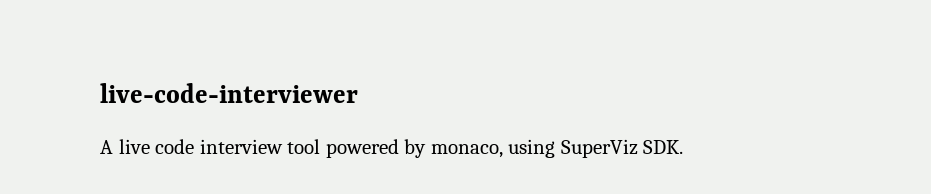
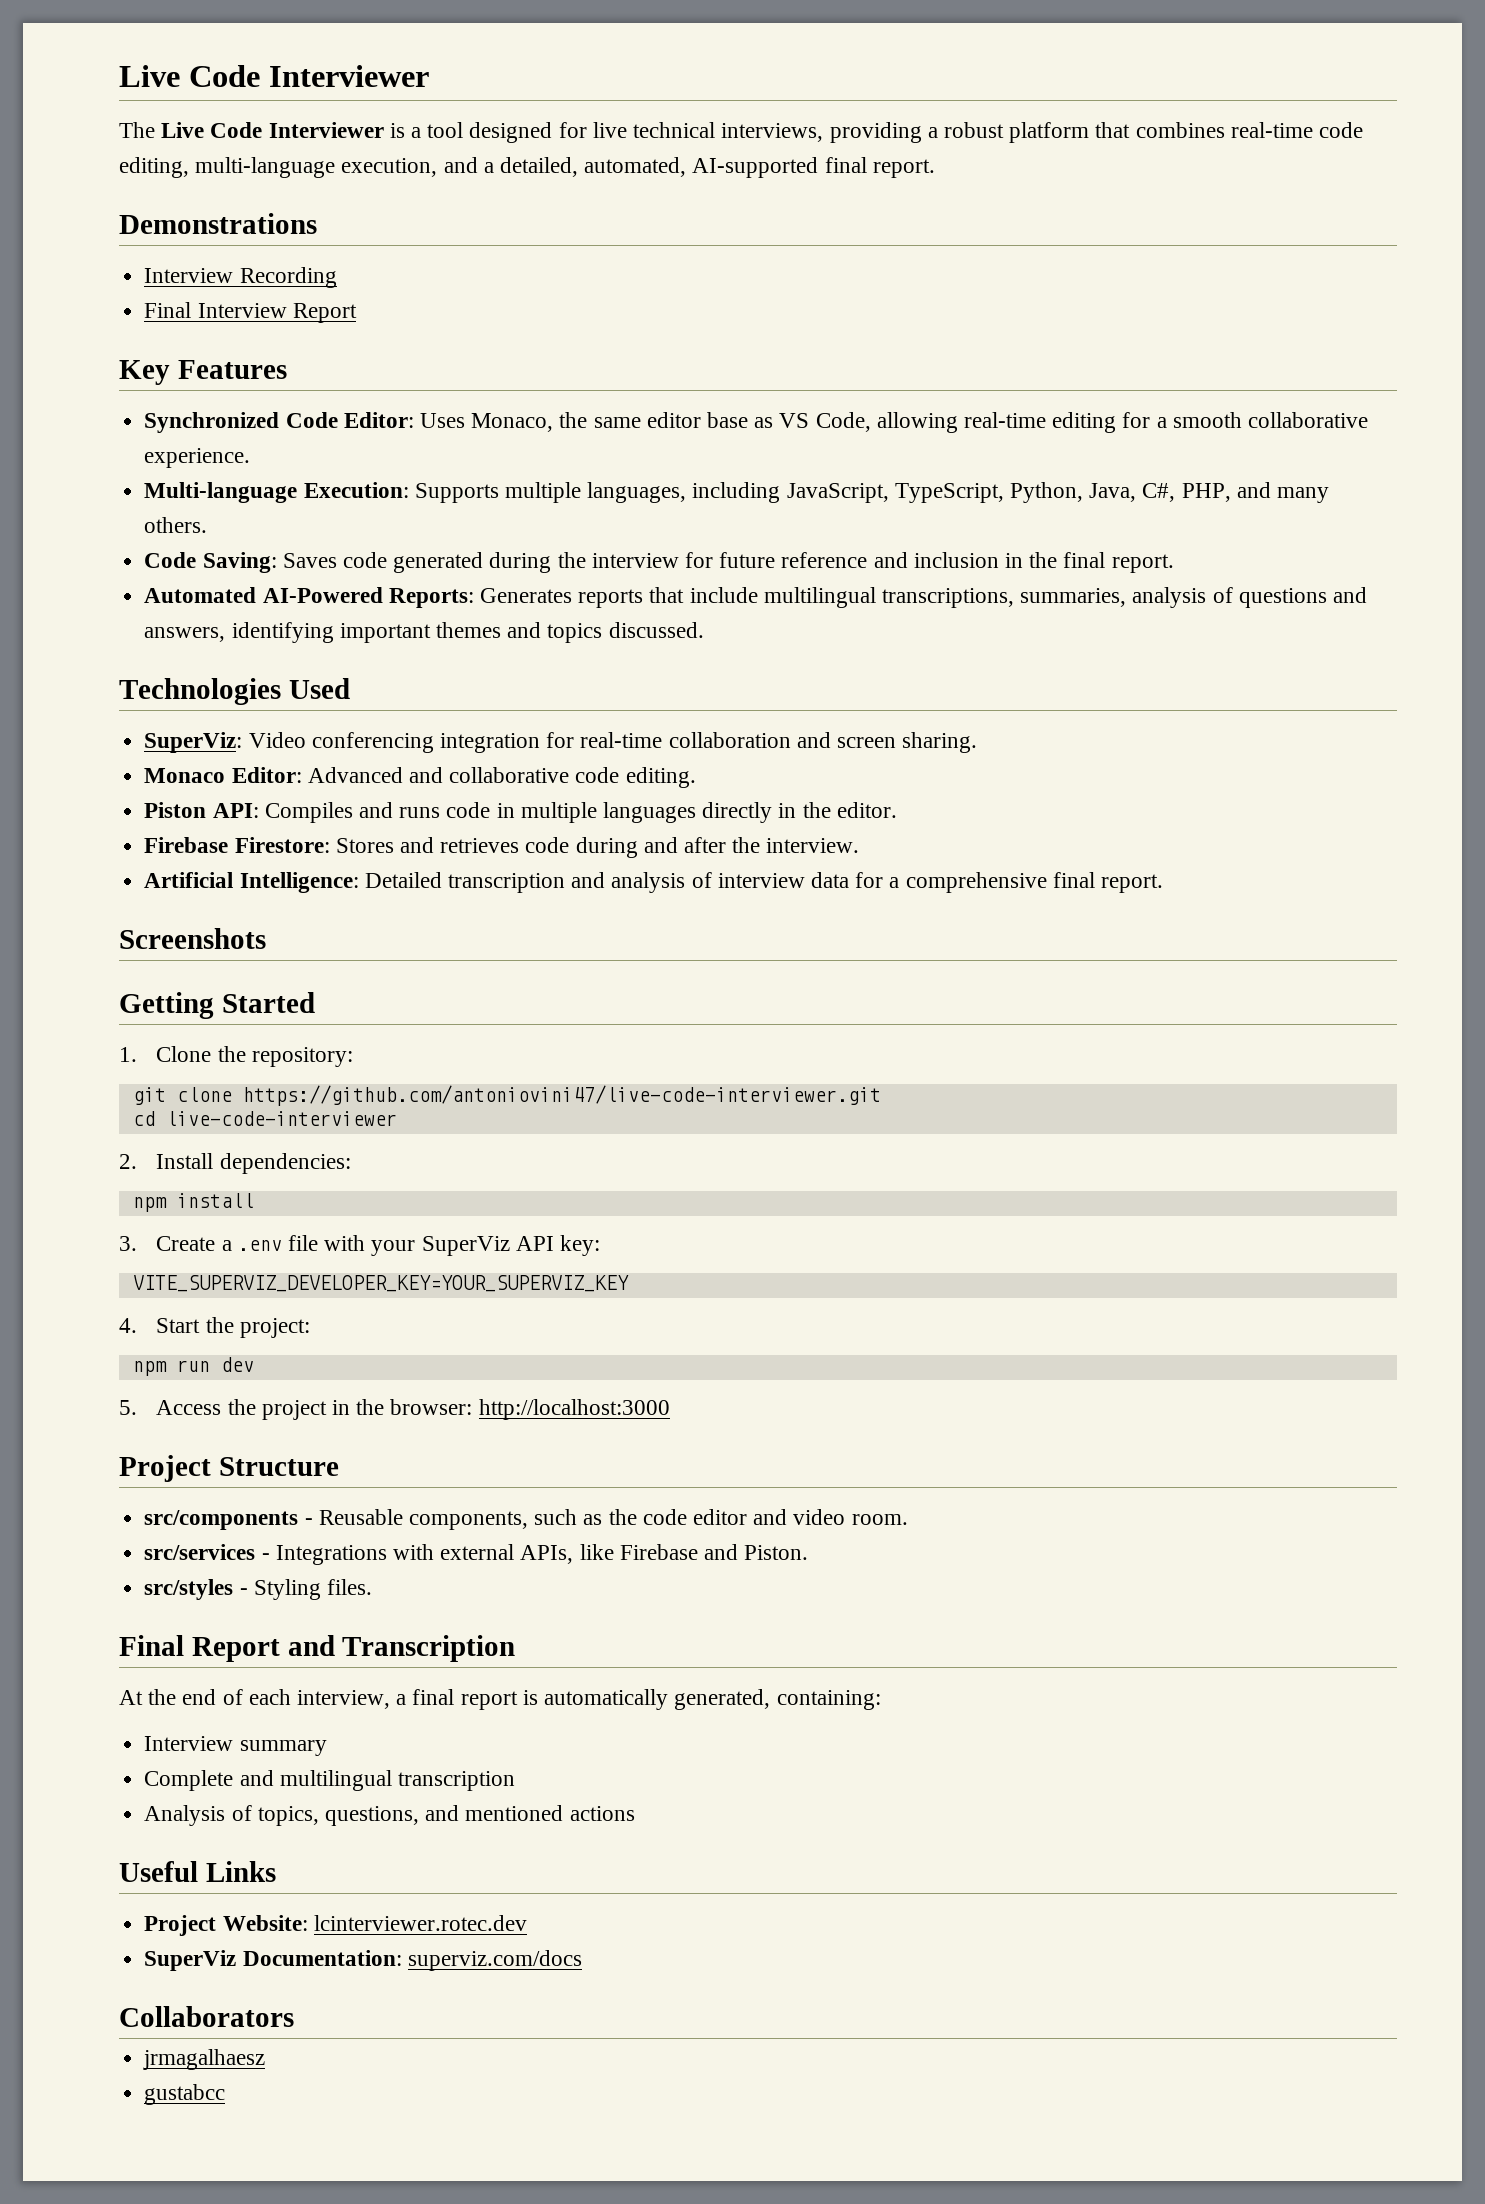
[100,83,358,103] [100,139,684,158] live-code-interviewer // A live code interview tool powered by monaco, using SuperViz SDK. -> [119,65,429,87] [119,122,1363,143] [119,157,935,178] [119,213,317,234] [144,267,337,288] [144,302,357,323] [119,360,287,385] [144,412,1369,433] [144,448,251,468] [144,482,1330,503] [144,517,208,533] [144,552,1174,573] [144,587,1368,608] [144,622,704,643] [119,678,350,705] [144,732,978,753] [144,767,696,788] [144,802,897,823] [144,837,860,858] [144,872,1164,893] [119,928,266,949] [119,992,315,1019] [119,1046,353,1067] [132,1085,881,1106] [132,1111,397,1126] [119,1153,351,1174] [132,1193,254,1212] [119,1235,601,1256] [132,1275,629,1292] [119,1317,310,1338] [132,1357,254,1376] [119,1399,670,1420] [119,1455,339,1482] [144,1509,908,1530] [144,1544,809,1565] [144,1579,372,1600] [119,1635,516,1662] [119,1689,881,1710] [144,1736,327,1756] [144,1770,515,1791] [144,1805,635,1826] [119,1861,276,1882] [144,1915,527,1936] [144,1950,582,1971] [119,2006,294,2027] [143,2049,266,2070] [144,2084,226,2105] Live Code Interviewer // The Live Code Interviewer is a tool designed for live technical interviews, providing a robust platform that combines real-time code editing, multi-language execution, and a detailed, automated, AI-supported final report. // Demonstrations // Interview Recording // Final Interview Report // Key Features // Synchronized Code Editor: Uses Monaco, the same editor base as VS Code, allowing real-time editing for a smooth collaborative experience. // Multi-language Execution: Supports multiple languages, including JavaScript, TypeScript, Python, Java, C#, PHP, and many others. // Code Saving: Saves code generated during the interview for future reference and inclusion in the final report. // Automated AI-Powered Reports: Generates reports that include multilingual transcriptions, summaries, analysis of questions and answers, identifying important themes and topics discussed. // Technologies Used // SuperViz: Video conferencing integration for real-time collaboration and screen sharing. // Monaco Editor: Advanced and collaborative code editing. // Piston API: Compiles and runs code in multiple languages directly in the editor. // Firebase Firestore: Stores and retrieves code during and after the interview. // Artificial Intelligence: Detailed transcription and analysis of interview data for a comprehensive final report. // Screenshots // Getting Started // 1. Clone the repository: // git clone https://github.com/antoniovini47/live-code-interviewer.git // cd live-code-interviewer // 2. Install dependencies: // npm install // 3. Create a .env file with your SuperViz API key: // VITE_SUPERVIZ_DEVELOPER_KEY=YOUR_SUPERVIZ_KEY // 4. Start the project: // npm run dev // 5. Access the project in the browser: http://localhost:3000 // Project Structure // src/components - Reusable components, such as the code editor and video room. // src/services - Integrations with external APIs, like Firebase and Piston. // src/styles - Styling files. // Final Report and Transcription // At the end of each interview, a final report is automatically generated, containing: // Interview summary // Complete and multilingual transcription // Analysis of topics, questions, and mentioned actions // Useful Links // Project Website: lcinterviewer.rotec.dev // SuperViz Documentation: superviz.com/docs // Collaborators // jrmagalhaesz // gustabcc

